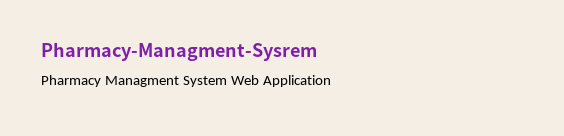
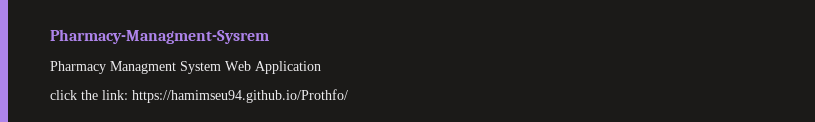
(331, 81) none -> [50,89,348,103] // click the link: https://hamimseu94.github.io/Prothfo/

